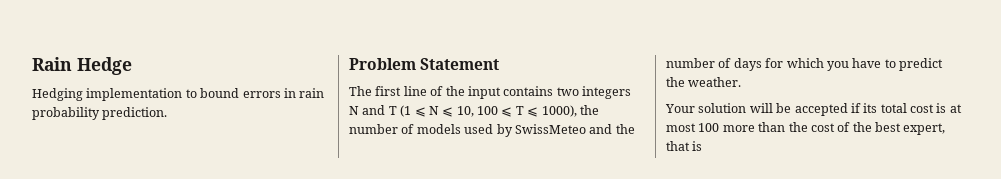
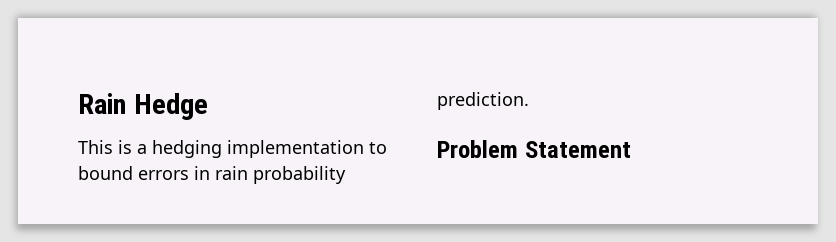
[32,88,83,101] Hedging -> [78,140,222,158] This is a hedging
[349,86,631,99] [349,105,599,117] [349,124,635,137] [666,58,943,71] [666,77,742,87] [665,103,962,116] [666,122,946,135] [666,141,703,151] // The first line of the input contains two integers N and T (1 ⩽ N ⩽ 10, 100 ⩽ T ⩽ 1000), the number of models used by SwissMeteo and the number of days for which you have to predict the weather. // Your solution will be accepted if its total cost is at most 100 more than the cost of the best expert, that is -> (631, 149) none

